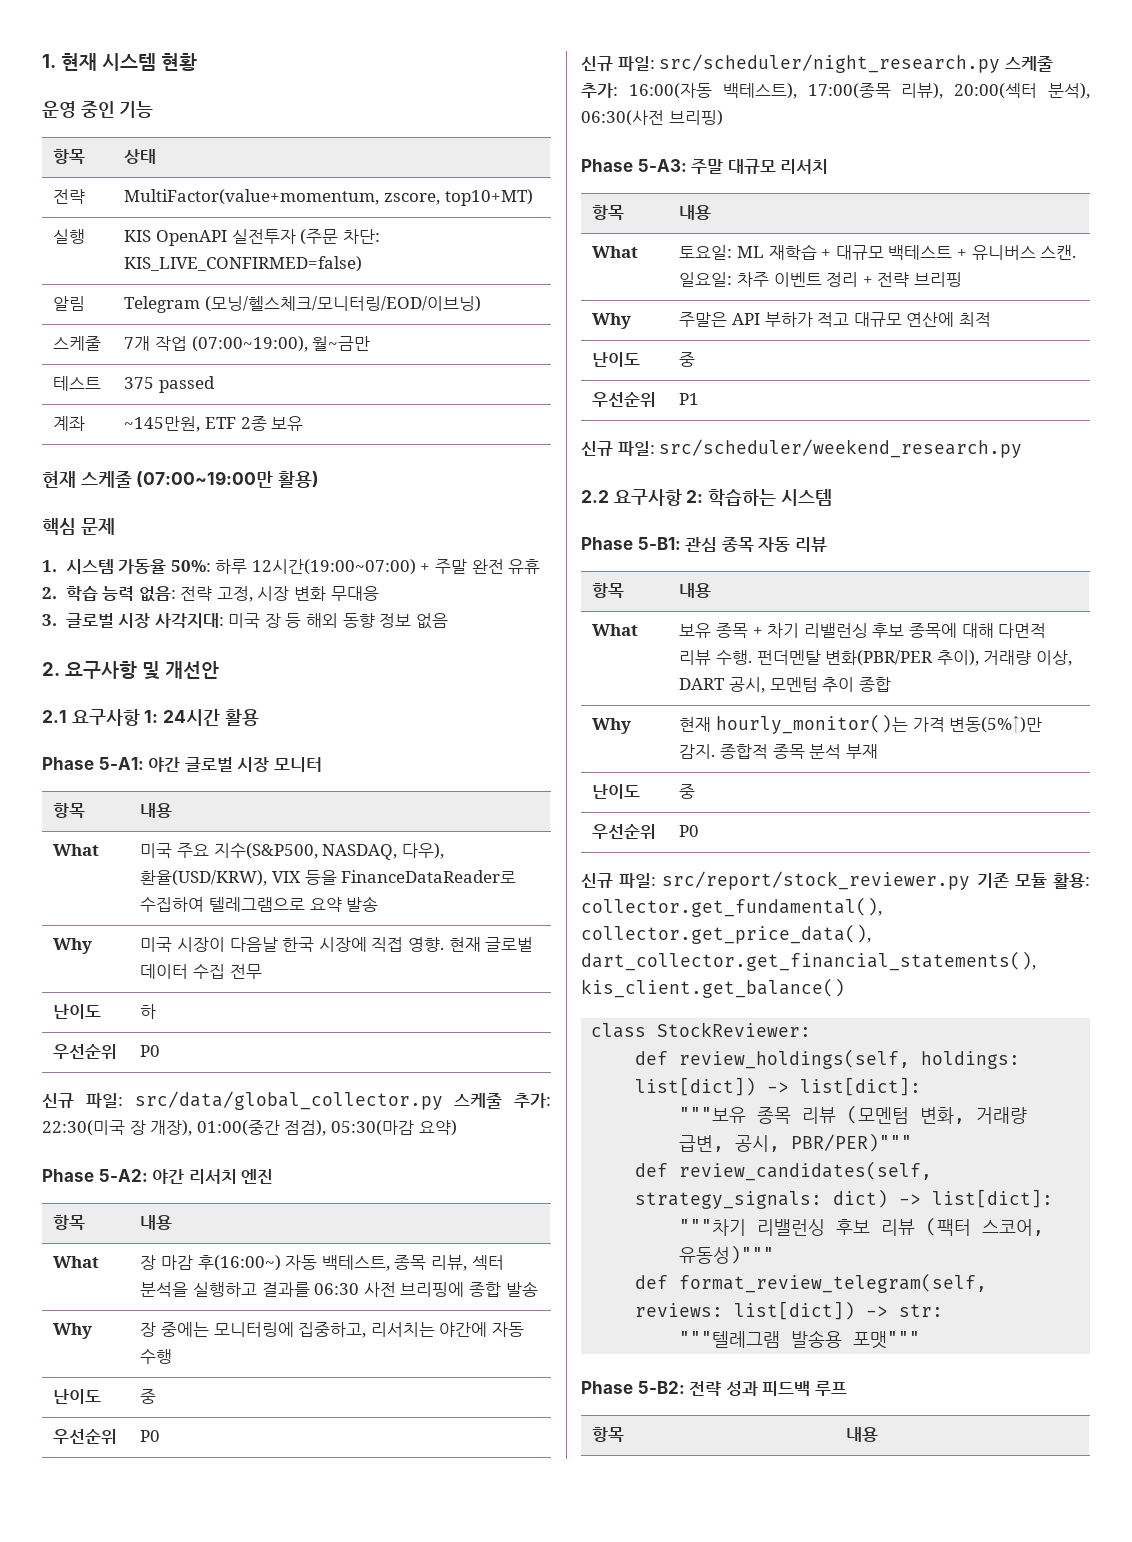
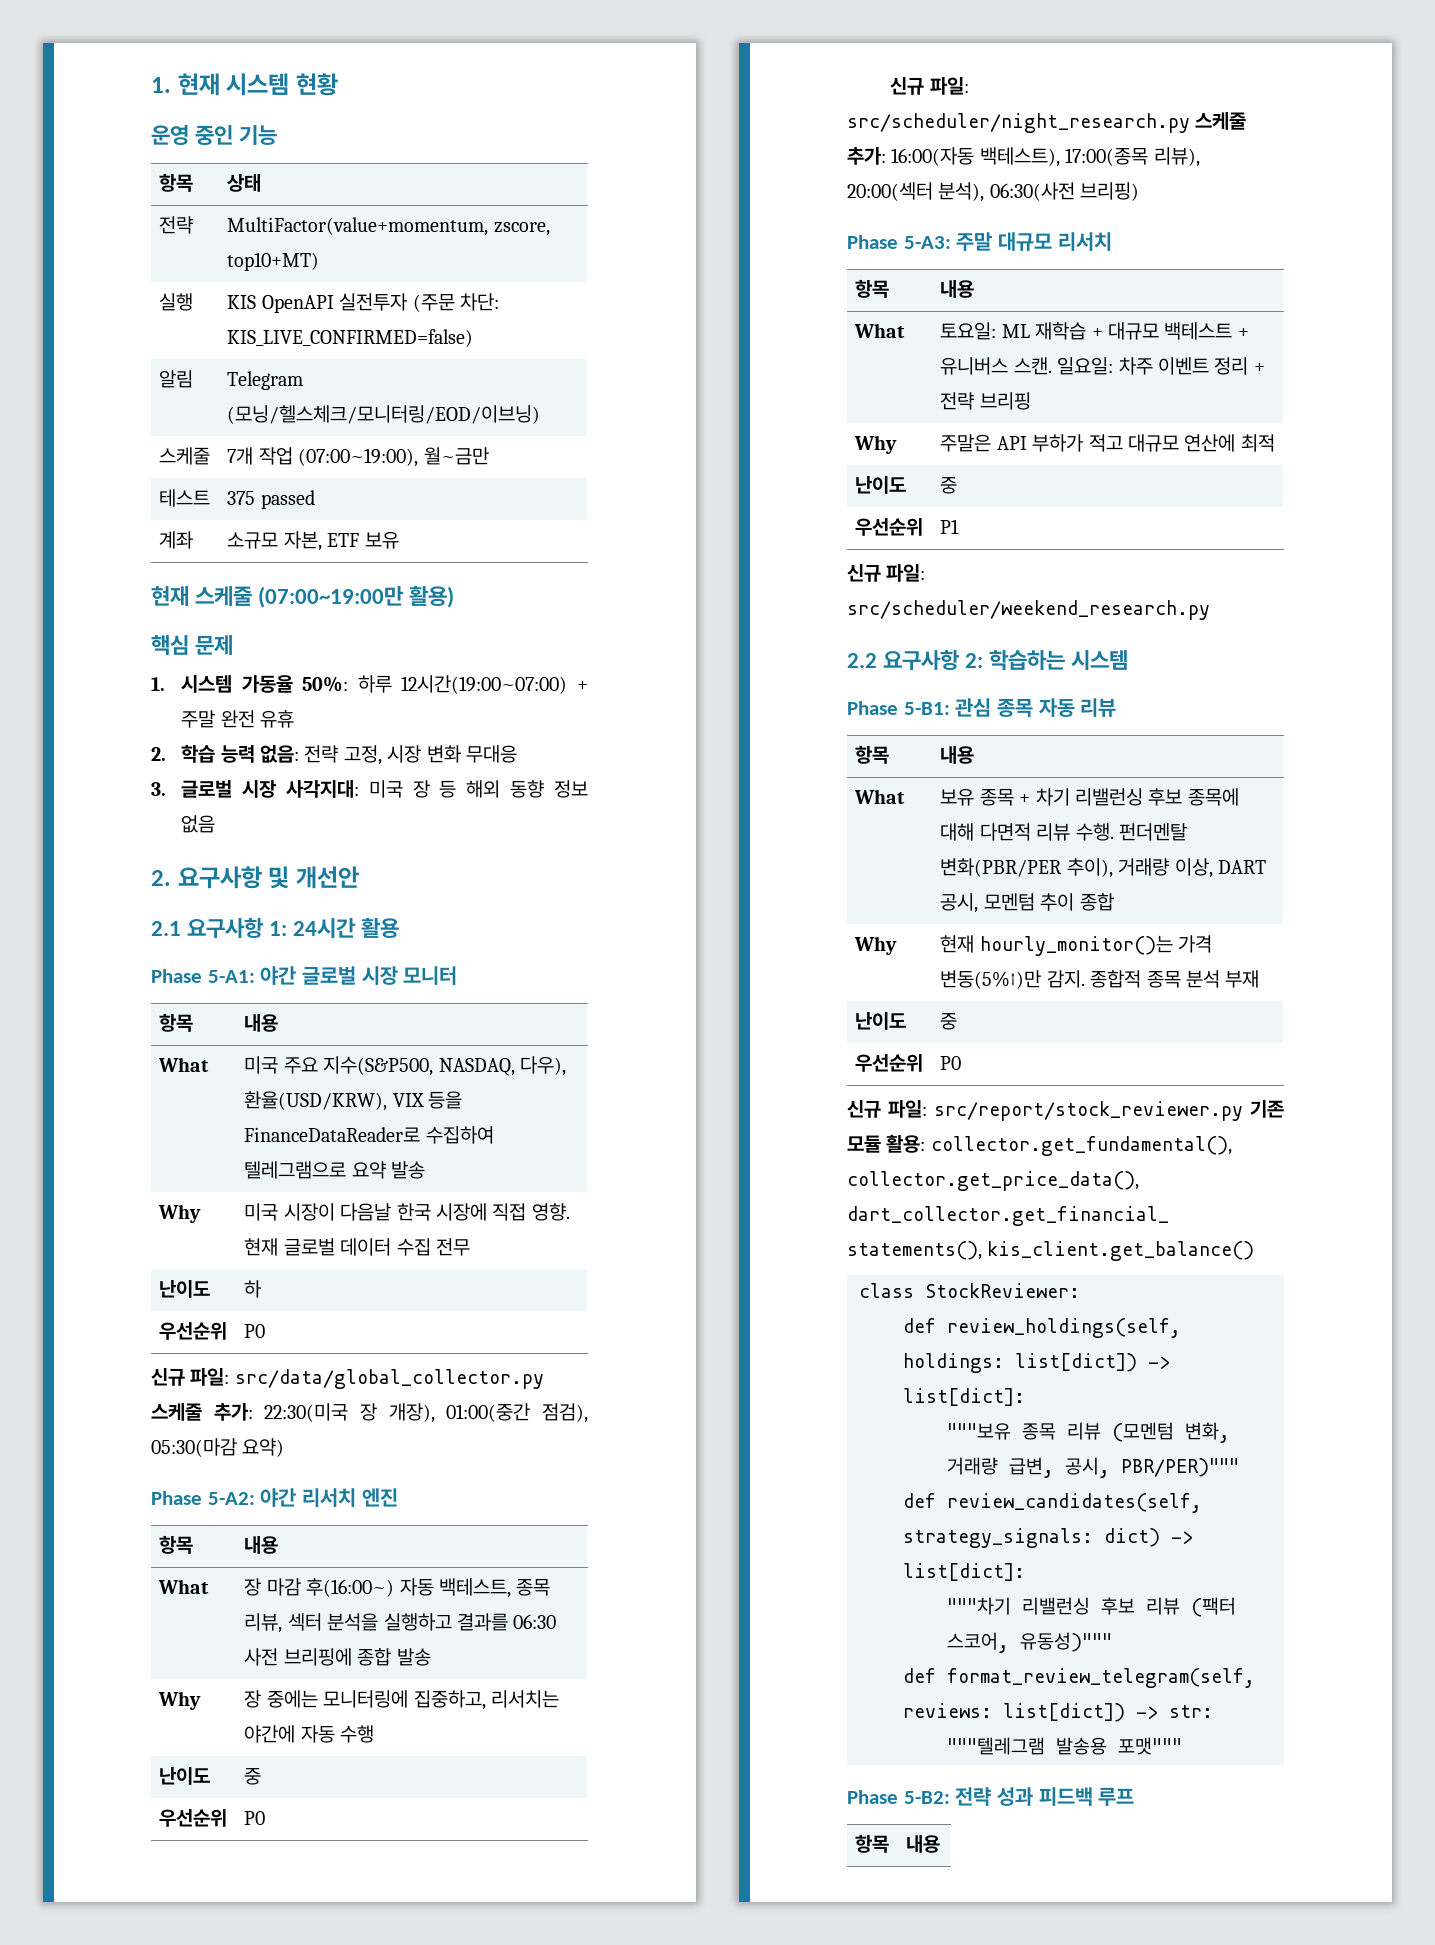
[124,416,267,432] ~145만원, ETF 2종 -> [227,531,360,551] 소규모 자본, ETF

